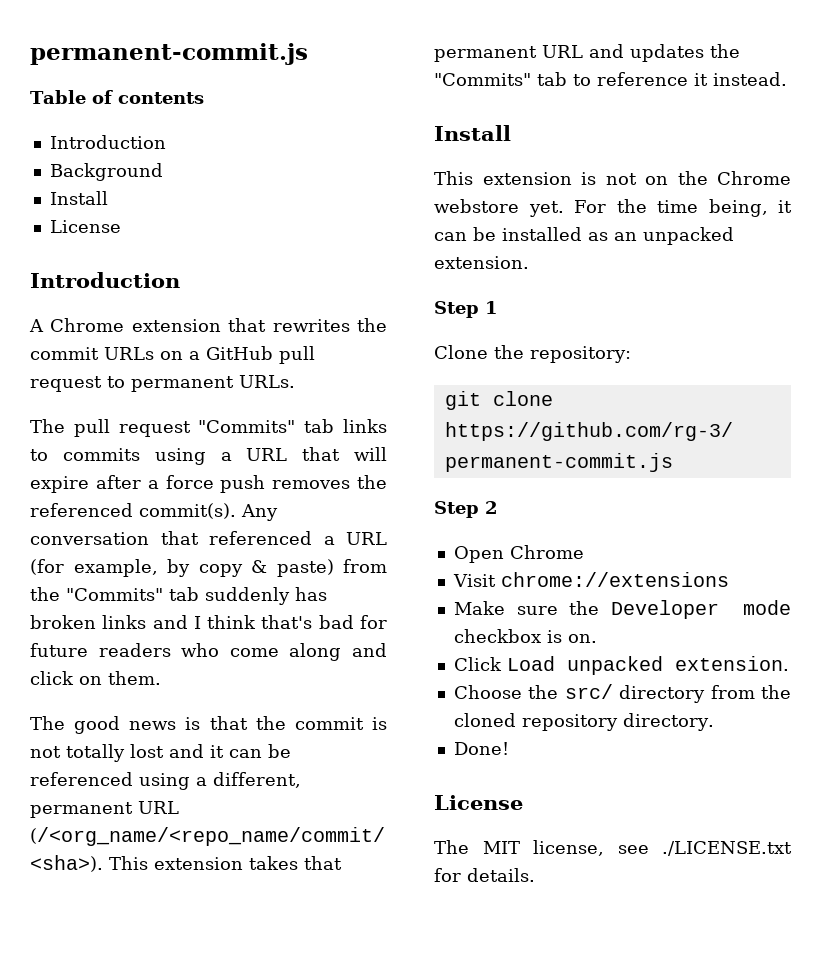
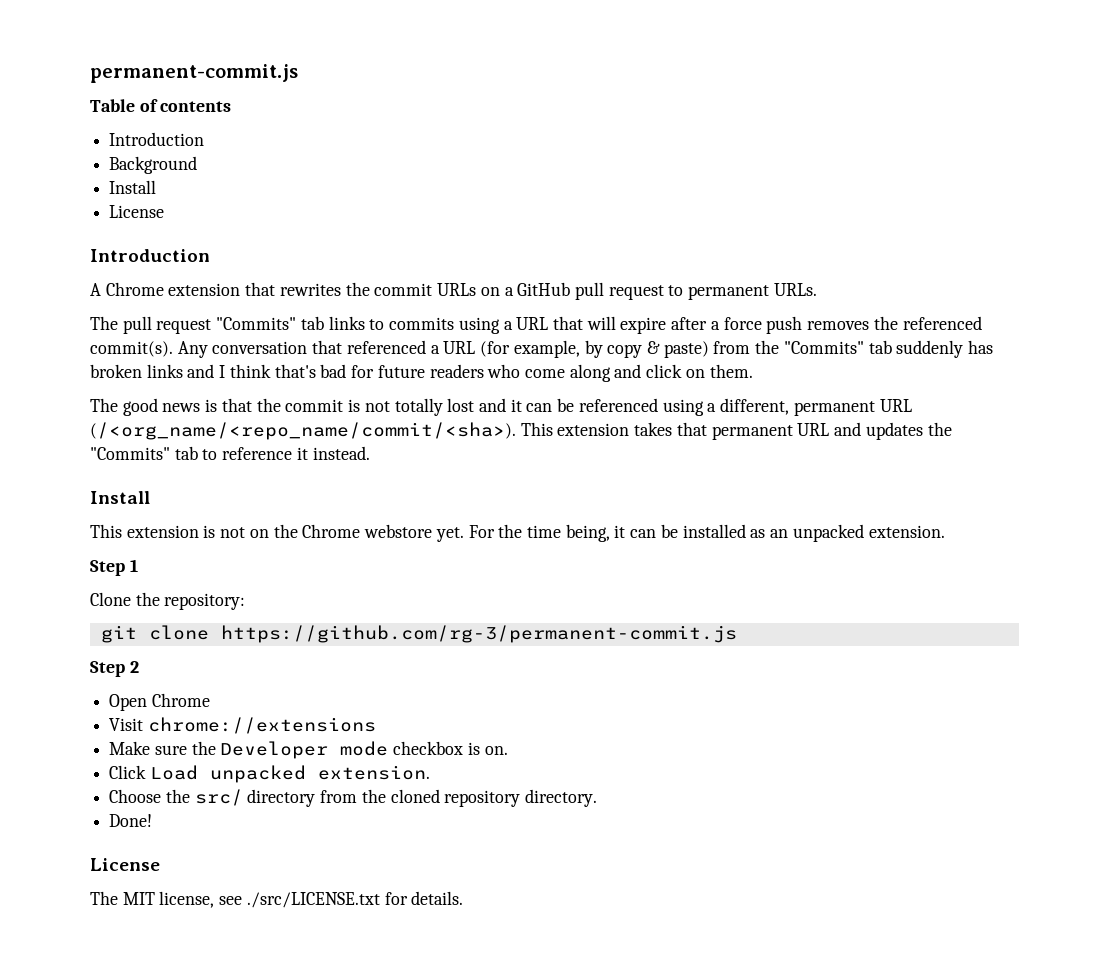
[662,841,792,856] ./LICENSE.txt -> [246,892,380,908] ./src/LICENSE.txt

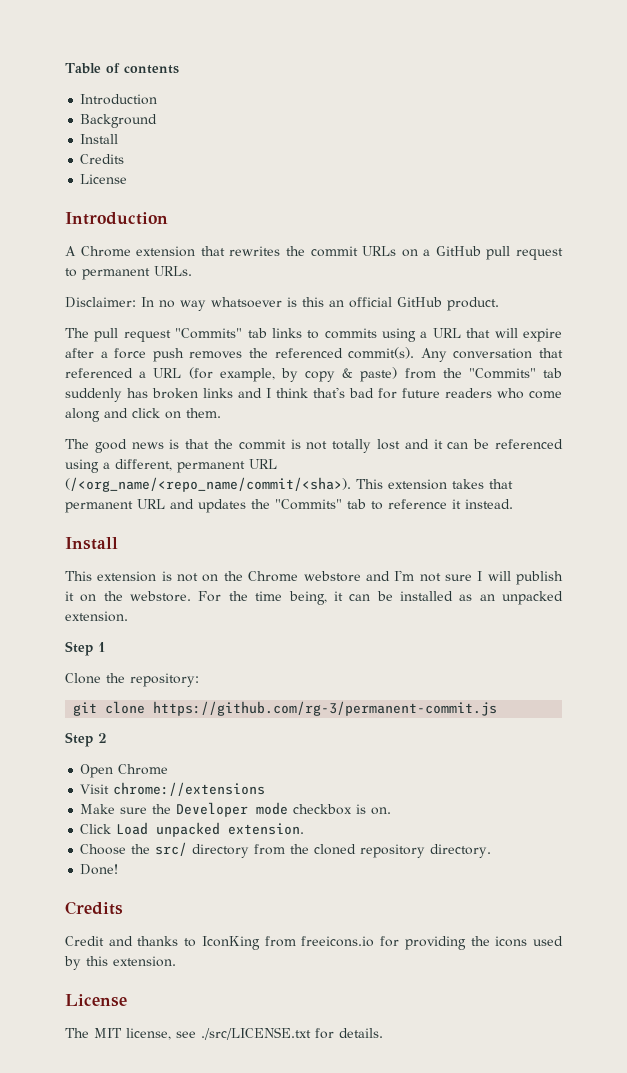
[90,64,298,83] permanent-commit.js // -> (65, 68) none
(157, 187) none -> [80,154,125,164] // Credits
(817, 289) none -> [65,297,499,311] // Disclaimer: In no way whatsoever is this an official GitHub product.
[435,527,464,542] yet. -> [365,570,563,585] [65,591,192,602] and I'm not sure I will publish it on the webstore.
(153, 820) none -> [65,901,123,915] [65,936,564,950] [64,956,176,970] // Credits // Credit and thanks to IconKing from freeicons.io for providing the icons used by this extension.

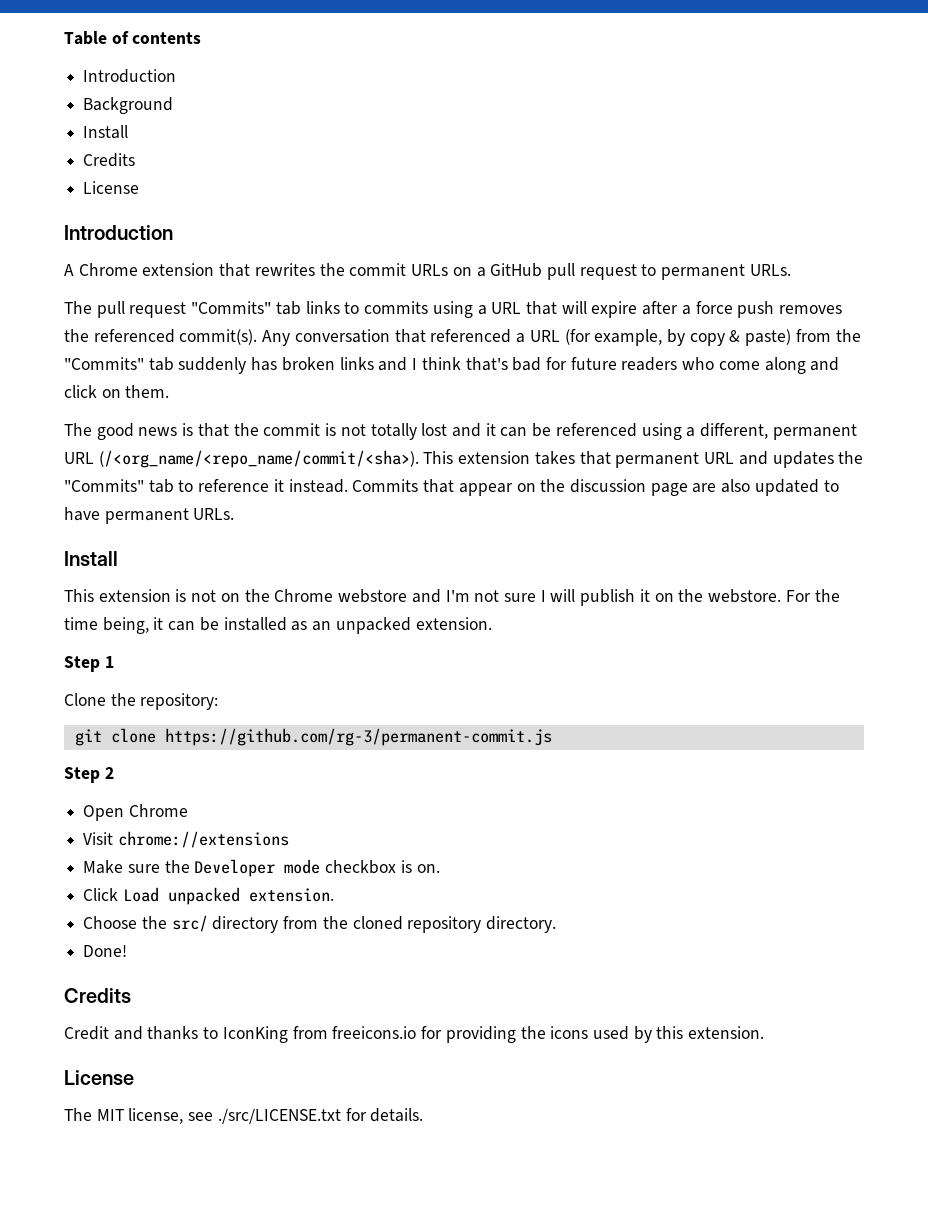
[65,297,499,311] // Disclaimer: In no way whatsoever is this an official GitHub product. -> (791, 270) none
(513, 504) none -> [352,479,839,496] [64,507,235,524] Commits that appear on the discussion page are also updated to have permanent URLs.

